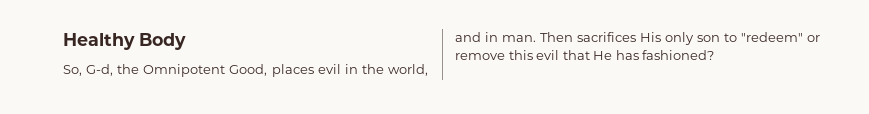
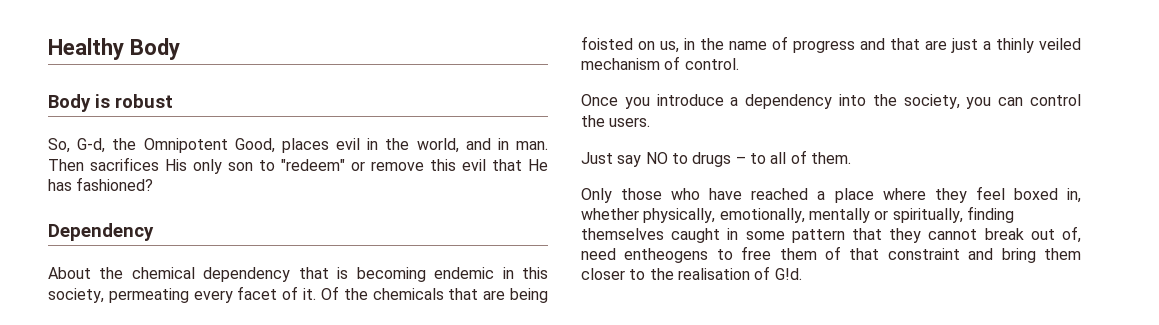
(186, 41) none -> [48,94,173,112] // Body is robust
(715, 55) none -> [48,223,154,241] [48,267,549,282] [48,286,548,303] [581,36,1081,53] [581,56,739,70] [581,94,1081,109] [581,115,651,127] [581,150,851,167] [581,186,1081,203] [581,206,1014,223] [581,226,1081,243] [581,246,1081,263] [581,266,802,280] // Dependency // About the chemical dependency that is becoming endemic in this society, permeating every facet of it. Of the chemicals that are being foisted on us, in the name of progress and that are just a thinly veiled mechanism of control. // Once you introduce a dependency into the society, you can control the users. // Just say NO to drugs – to all of them. // Only those who have reached a place where they feel boxed in, whether physically, emotionally, mentally or spiritually, finding themselves caught in some pattern that they cannot break out of, need entheogens to free them of that constraint and bring them closer to the realisation of G!d.

